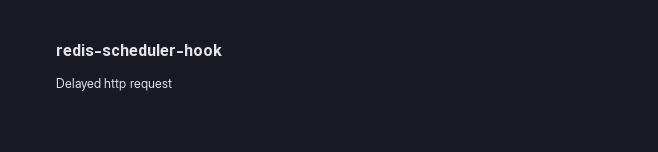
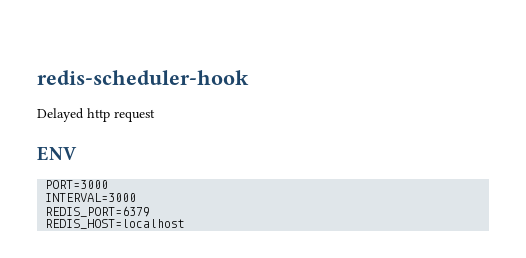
(172, 85) none -> [37,146,77,161] [45,180,109,189] [45,193,137,202] [45,206,151,217] [45,219,186,229] // ENV // PORT=3000 // INTERVAL=3000 // REDIS_PORT=6379 // REDIS_HOST=localhost

